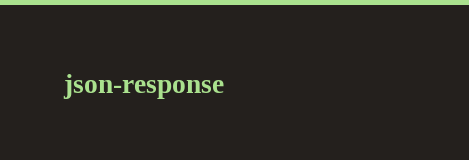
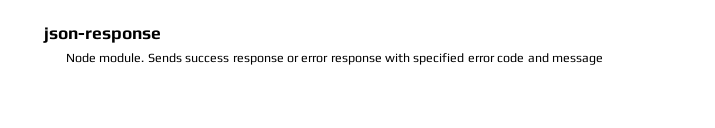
(224, 86) none -> [66,53,603,65] // Node module. Sends success response or error response with specified error code and message

